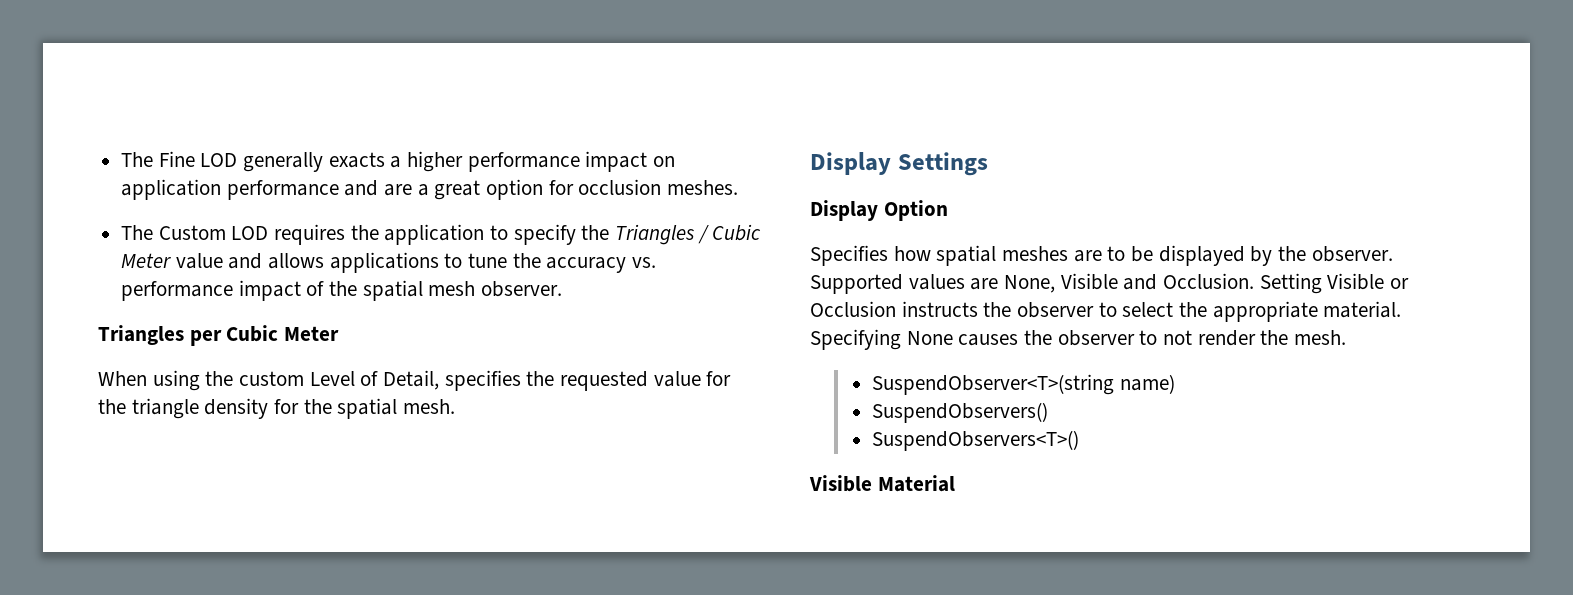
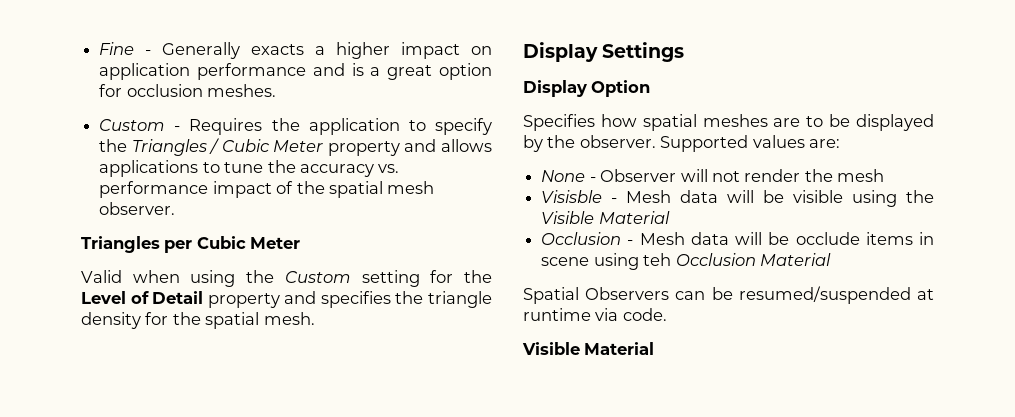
[121,151,324,172] The Fine LOD generally -> [99,42,241,59] Fine - Generally
[467,152,580,172] performance -> (391, 50) none
[384,184,413,196] are -> [351,63,364,76] is
[121,224,346,245] The Custom LOD requires -> [99,118,263,135] Custom - Requires
[175,253,223,269] value -> [327,141,400,156] property
[98,370,732,391] When using the custom Level of Detail, specifies the requested value for -> [81,270,493,287] [81,291,391,308] Valid when using the Custom setting for the Level of Detail property and specifies
[970,273,1410,294] [810,301,1402,322] [810,329,1347,350] [872,374,1175,395] [872,402,1049,423] [872,430,1080,451] are None, Visible and Occlusion. Setting Visible or Occlusion instructs the observer to select the appropriate material. Specifying None causes the observer to not render the mesh. // SuspendObserver<T>(string name) // SuspendObservers() // SuspendObservers<T>() -> [809,139,841,148] [541,169,885,182] [541,190,934,207] [541,211,670,224] [541,232,934,245] [541,253,831,270] [523,286,934,304] [523,308,667,321] are: // None - Observer will not render the mesh // Visisble - Mesh data will be visible using the Visible Material // Occlusion - Mesh data will be occlude items in scene using teh Occlusion Material // Spatial Observers can be resumed/suspended at runtime via code.

